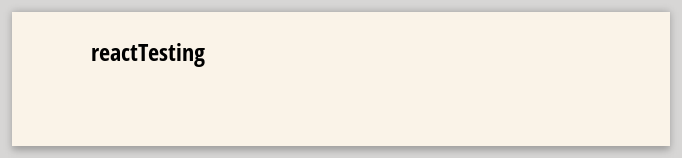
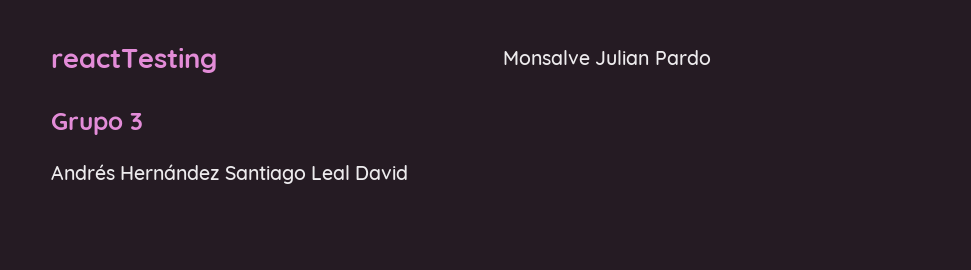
(205, 55) none -> [51,113,143,135] [51,164,409,184] [503,50,711,65] // Grupo 3 // Andrés Hernández Santiago Leal David Monsalve Julian Pardo

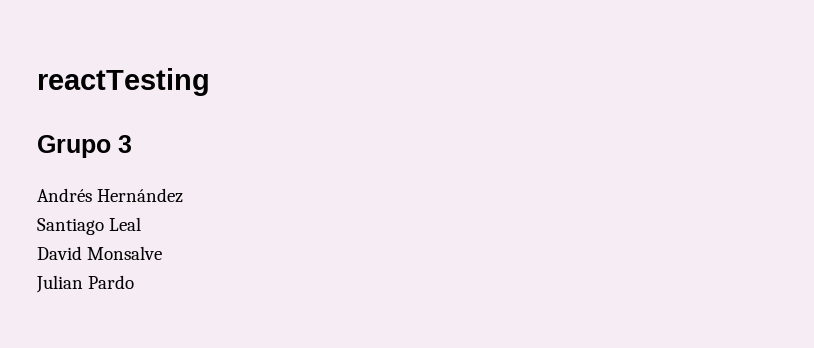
(220, 172) none -> (184, 195) //
(350, 172) none -> (142, 224) //
(590, 57) none -> (163, 253) //

